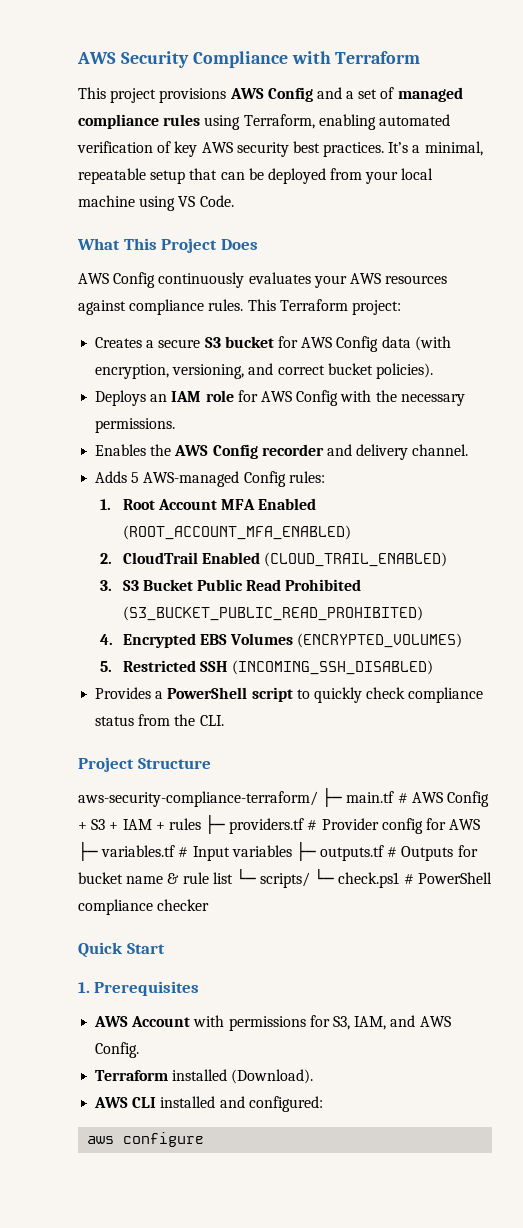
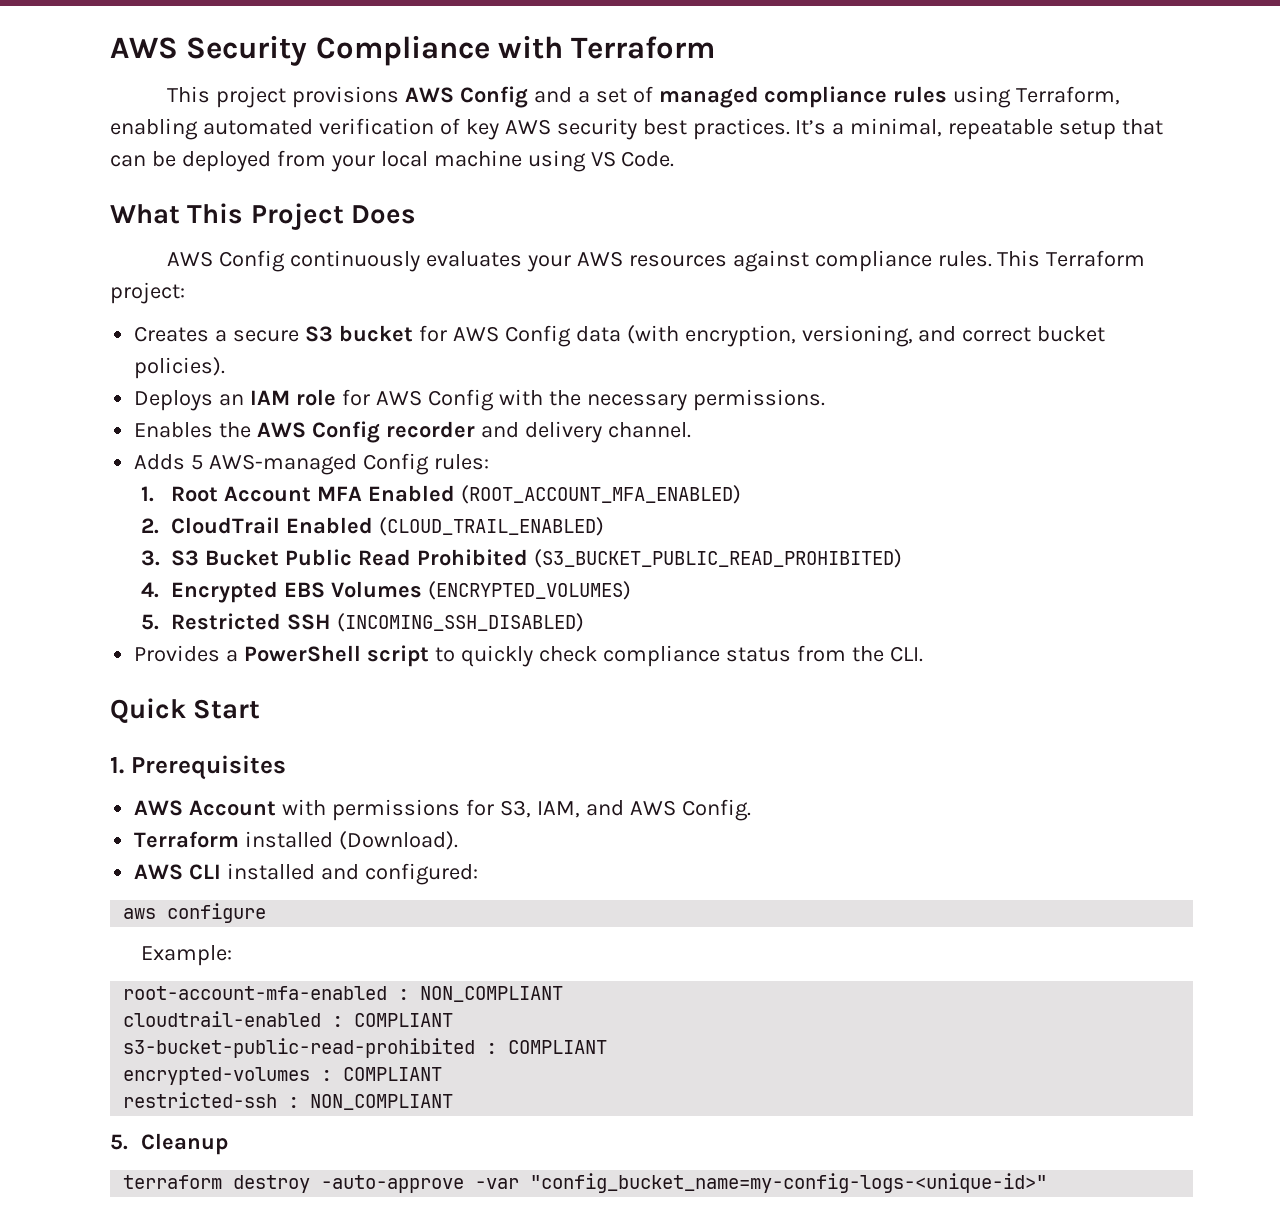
[78,757,211,772] [78,787,489,807] [78,814,481,834] [78,841,478,861] [78,868,492,888] [78,899,210,915] // Project Structure // aws-security-compliance-terraform/ ├─ main.tf # AWS Config + S3 + IAM + rules ├─ providers.tf # Provider config for AWS ├─ variables.tf # Input variables ├─ outputs.tf # Outputs for bucket name & rule list └─ scripts/ └─ check.ps1 # PowerShell compliance checker -> (923, 654) none
(205, 1139) none -> [140,945,232,966] [123,986,564,1002] [123,1011,454,1027] [123,1038,608,1058] [123,1067,443,1085] [123,1092,454,1110] [110,1133,228,1155] [123,1173,1048,1193] // Example: // root-account-mfa-enabled : NON_COMPLIANT // cloudtrail-enabled : COMPLIANT // s3-bucket-public-read-prohibited : COMPLIANT // encrypted-volumes : COMPLIANT // restricted-ssh : NON_COMPLIANT // 5. Cleanup // terraform destroy -auto-approve -var "config_bucket_name=my-config-logs-<unique-id>"

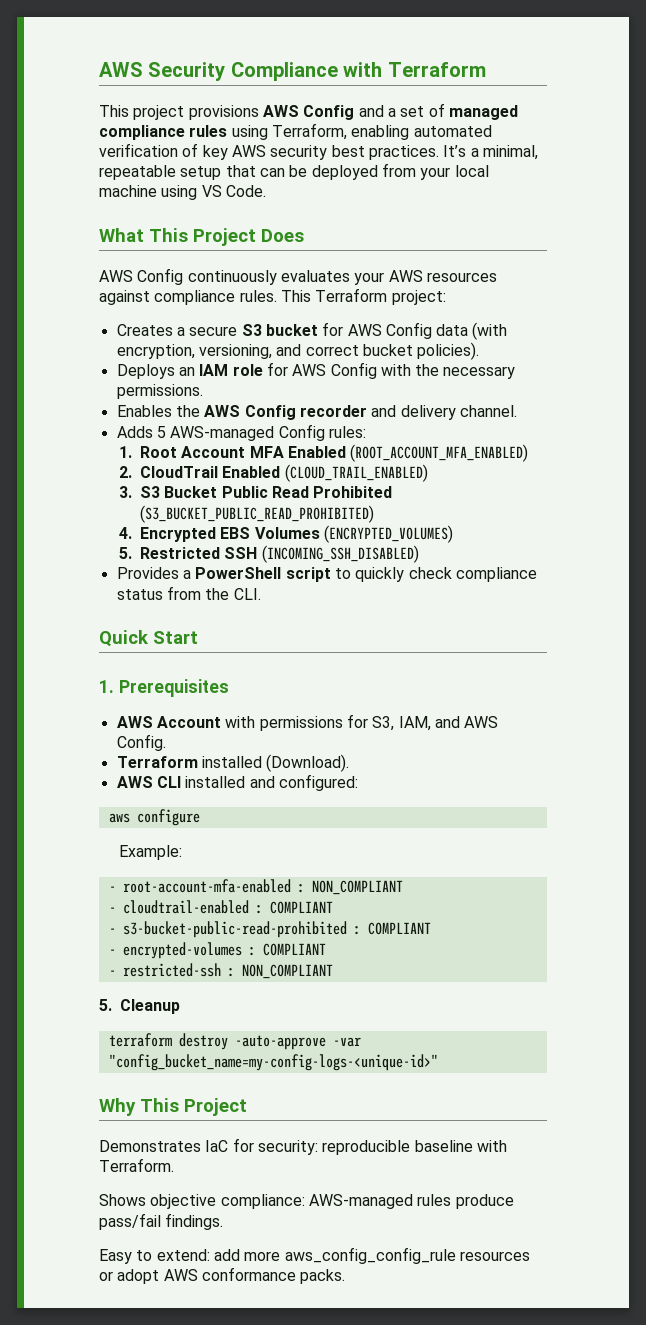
(232, 955) none -> [108,886,116,892] -
(564, 994) none -> [108,907,116,913] -
(454, 1020) none -> [108,928,116,934] -
(608, 1047) none -> [108,949,116,955] -
(443, 1074) none -> [108,970,116,976] -
(1048, 1183) none -> [99,1098,247,1116] [99,1138,507,1155] [99,1158,174,1172] [99,1194,514,1209] [99,1213,224,1230] [99,1247,530,1264] [99,1267,346,1284] // Why This Project // Demonstrates IaC for security: reproducible baseline with Terraform. // Shows objective compliance: AWS-managed rules produce pass/fail findings. // Easy to extend: add more aws_config_config_rule resources or adopt AWS conformance packs.

